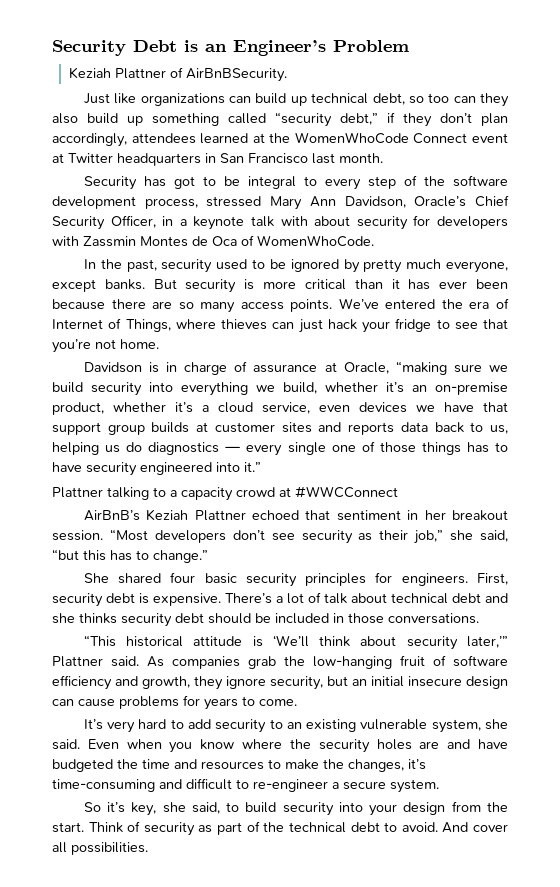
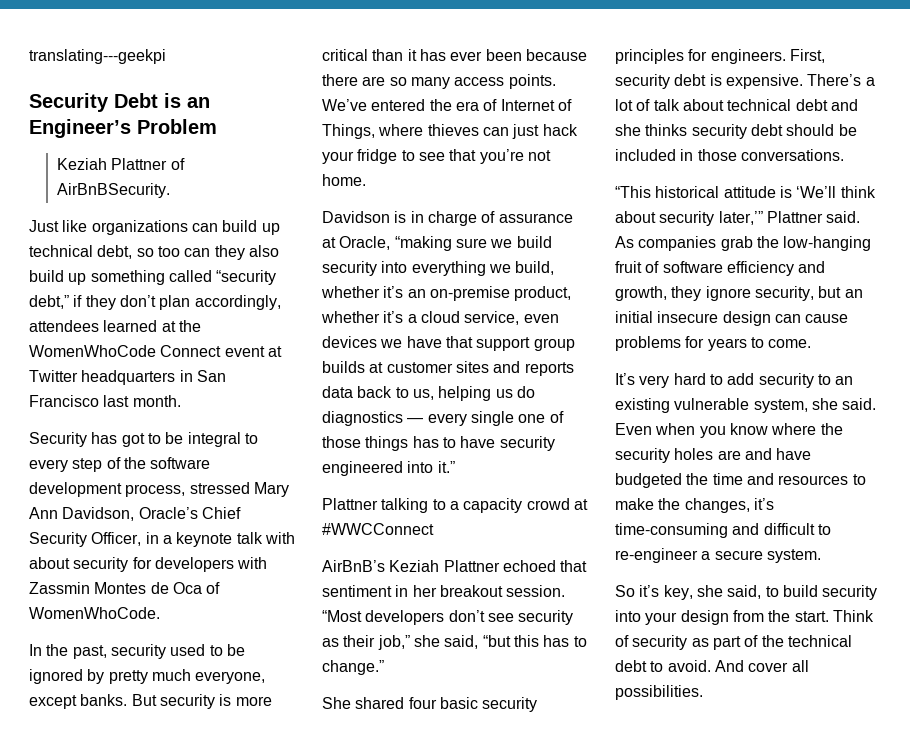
(52, 48) none -> [29,49,166,64] translating---geekpi //

